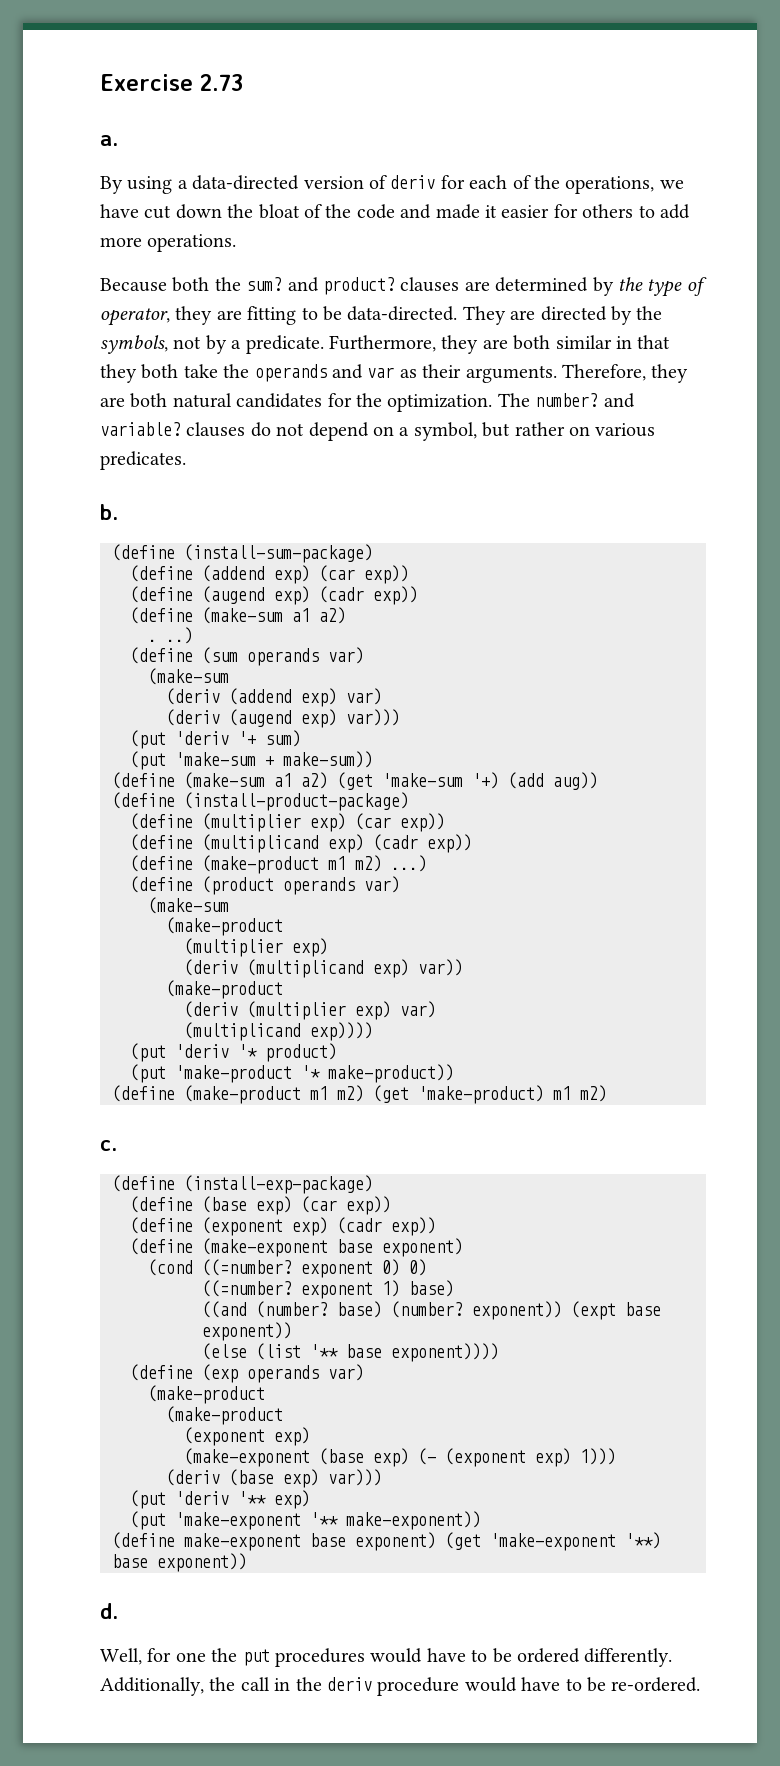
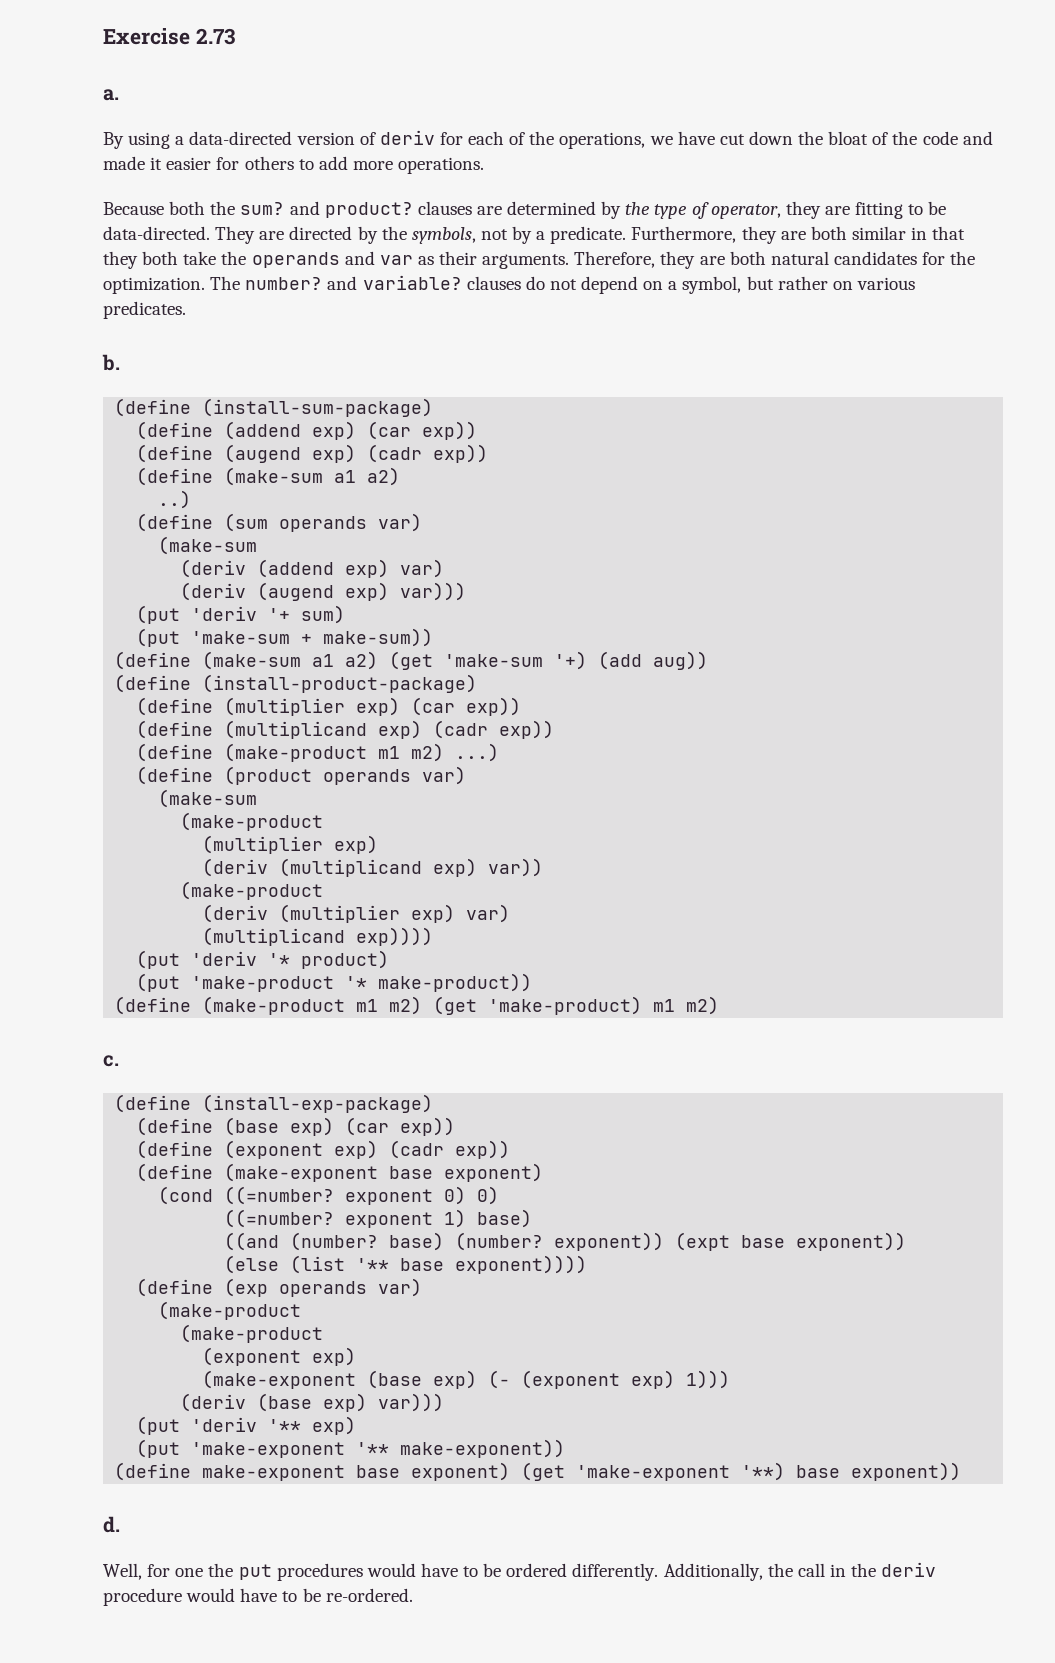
[148,639,157,642] . -> (401, 476) none

